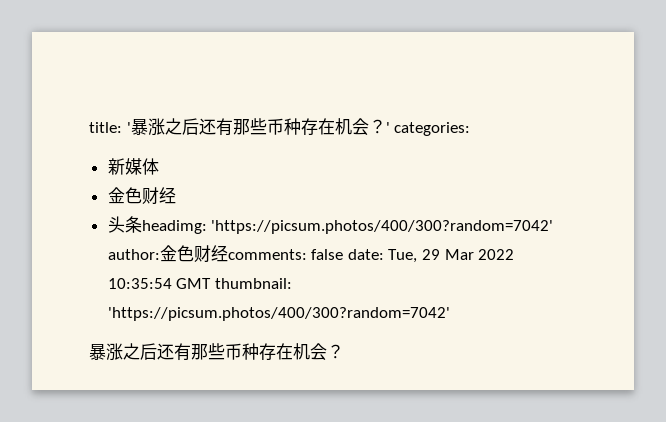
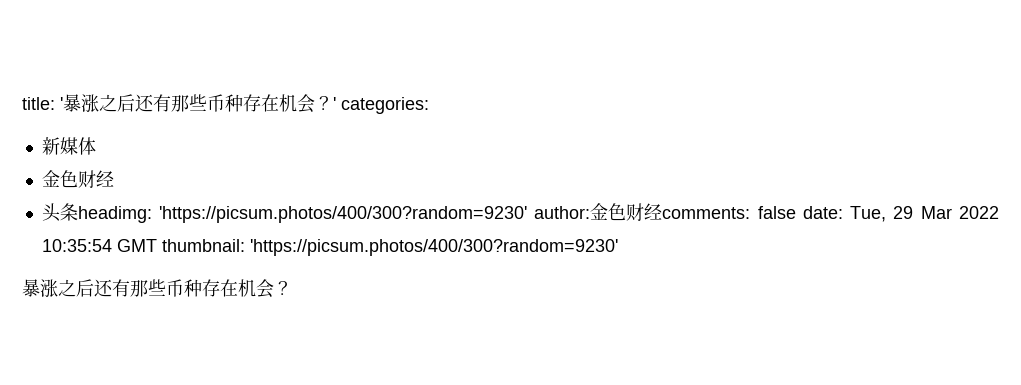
[211,220,554,234] 'https://picsum.photos/400/300?random=7042' -> [159,206,528,223] 'https://picsum.photos/400/300?random=9230'
[107,307,450,321] 'https://picsum.photos/400/300?random=7042' -> [249,239,618,256] 'https://picsum.photos/400/300?random=9230'

